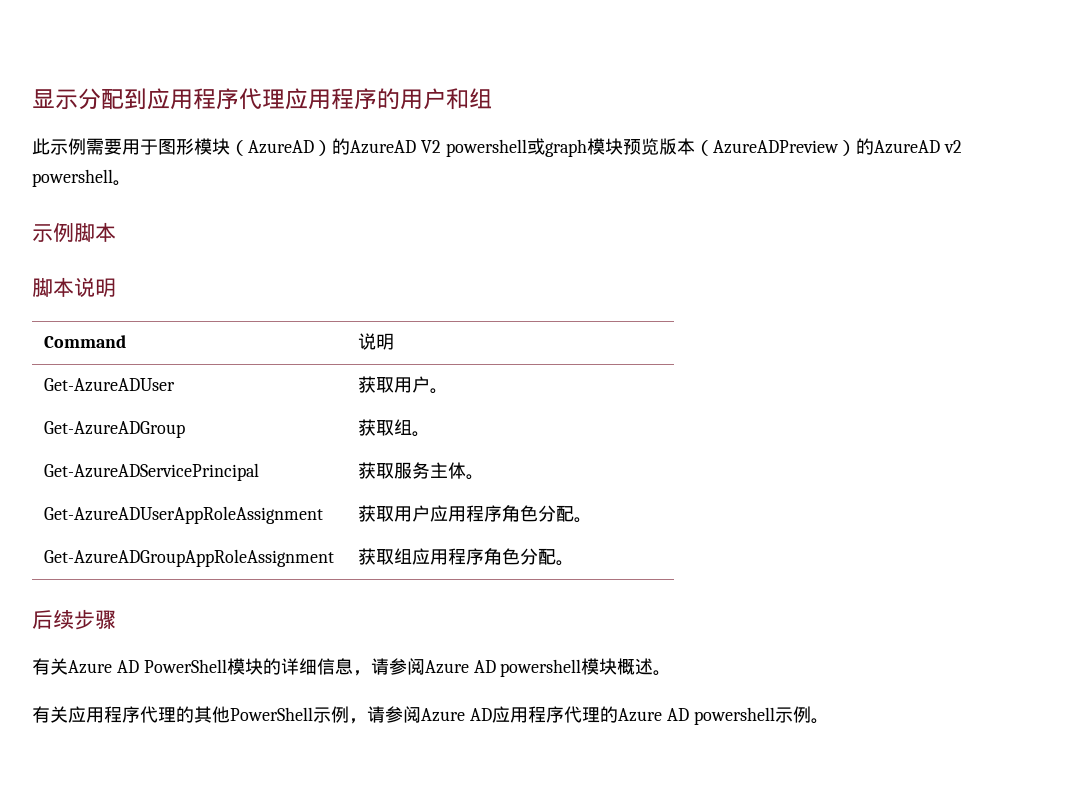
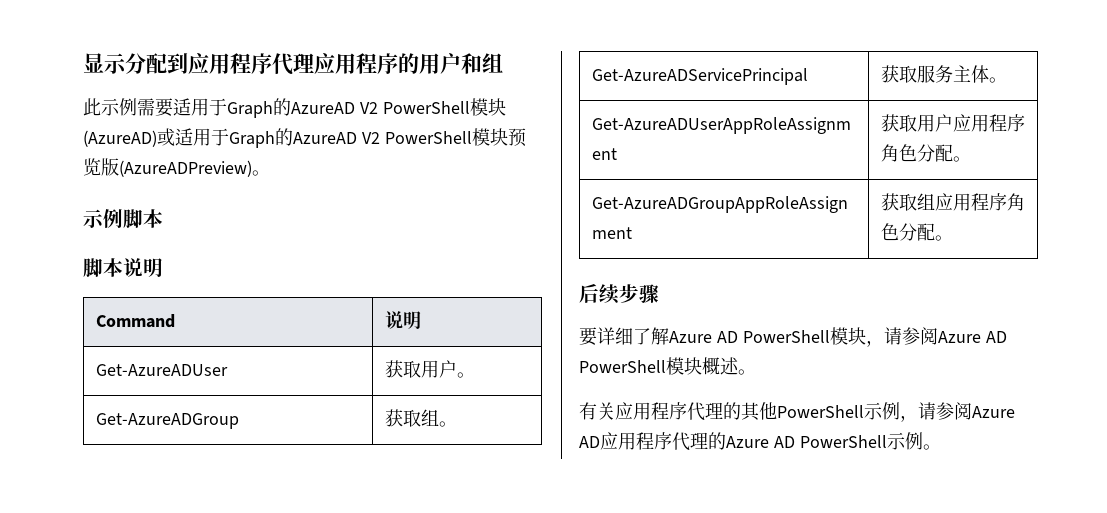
[122,138,962,157] [32,169,113,187] 用于图形模块（AzureAD）的AzureAD V2 powershell或graph模块预览版本（AzureADPreview）的AzureAD v2 powershell -> [173,98,506,118] [83,128,526,148] [83,158,252,177] 适用于Graph的AzureAD V2 PowerShell模块(AzureAD)或适用于Graph的AzureAD V2 PowerShell模块预览版(AzureADPreview)
[32,658,582,677] 有关Azure AD PowerShell模块的详细信息，请参阅Azure AD powershell -> [579,327,1007,347] [579,360,666,373] 要详细了解Azure AD PowerShell模块，请参阅Azure AD PowerShell
[693,707,775,725] powershell -> [799,435,887,448] PowerShell

